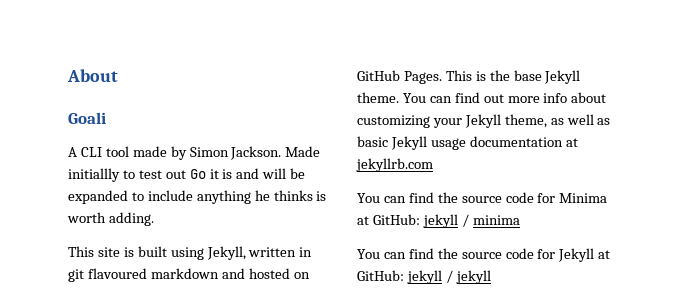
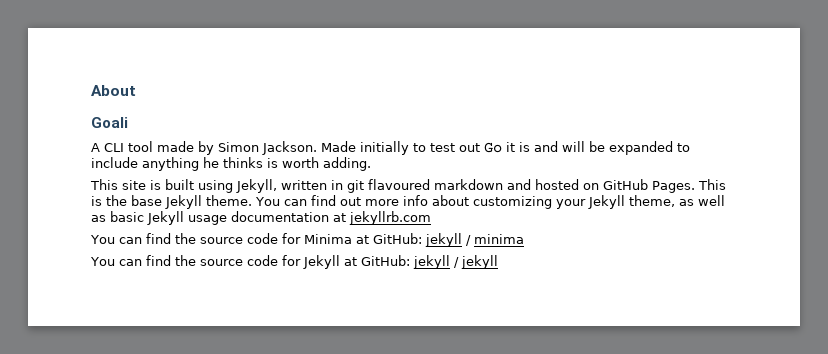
[68,168,120,182] initiallly -> [360,141,409,155] initially

